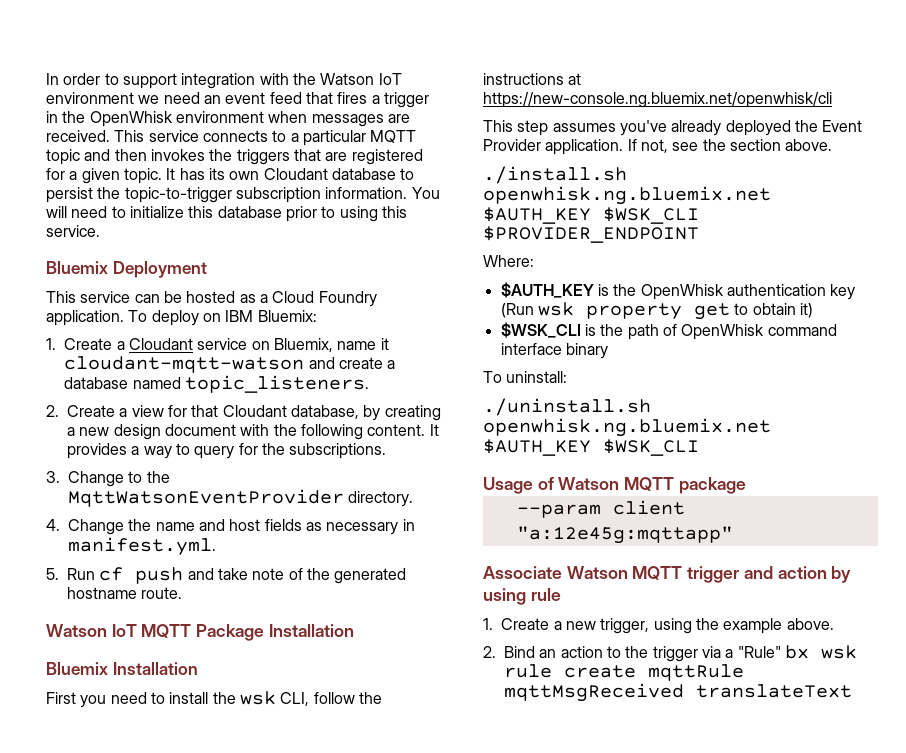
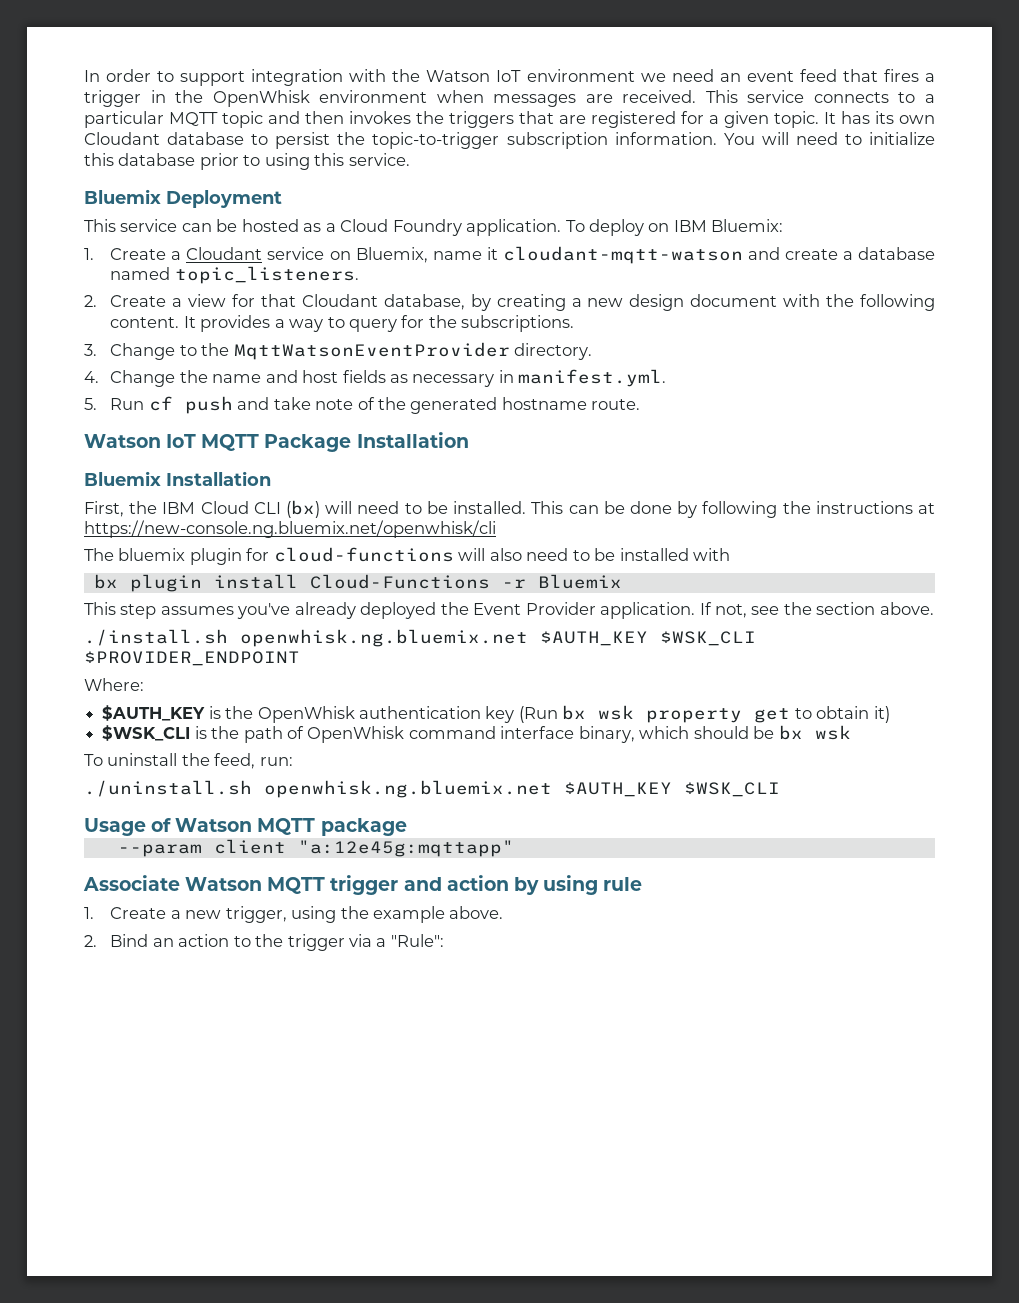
[46,691,382,708] [483,73,582,85] [483,92,832,108] First you need to install the wsk CLI, follow the instructions at https://new-console.ng.bluemix.net/openwhisk/cli -> [84,500,936,518] [84,520,496,538] [84,547,731,565] [93,574,622,592] First, the IBM Cloud CLI (bx) will need to be installed. This can be done by following the instructions at https://new-console.ng.bluemix.net/openwhisk/cli // The bluemix plugin for cloud-functions will also need to be installed with // bx plugin install Cloud-Functions -r Bluemix
(534, 310) none -> [562,705,587,720] bx
[565,343,608,359] [483,371,568,383] binary // To uninstall: -> [578,725,851,743] [84,753,293,769] binary, which should be bx wsk // To uninstall the feed, run:
[737,645,857,659] [504,664,744,681] [504,683,852,702] "Rule" bx wsk rule create mqttRule mqttMsgReceived translateText -> [390,934,444,947] "Rule":

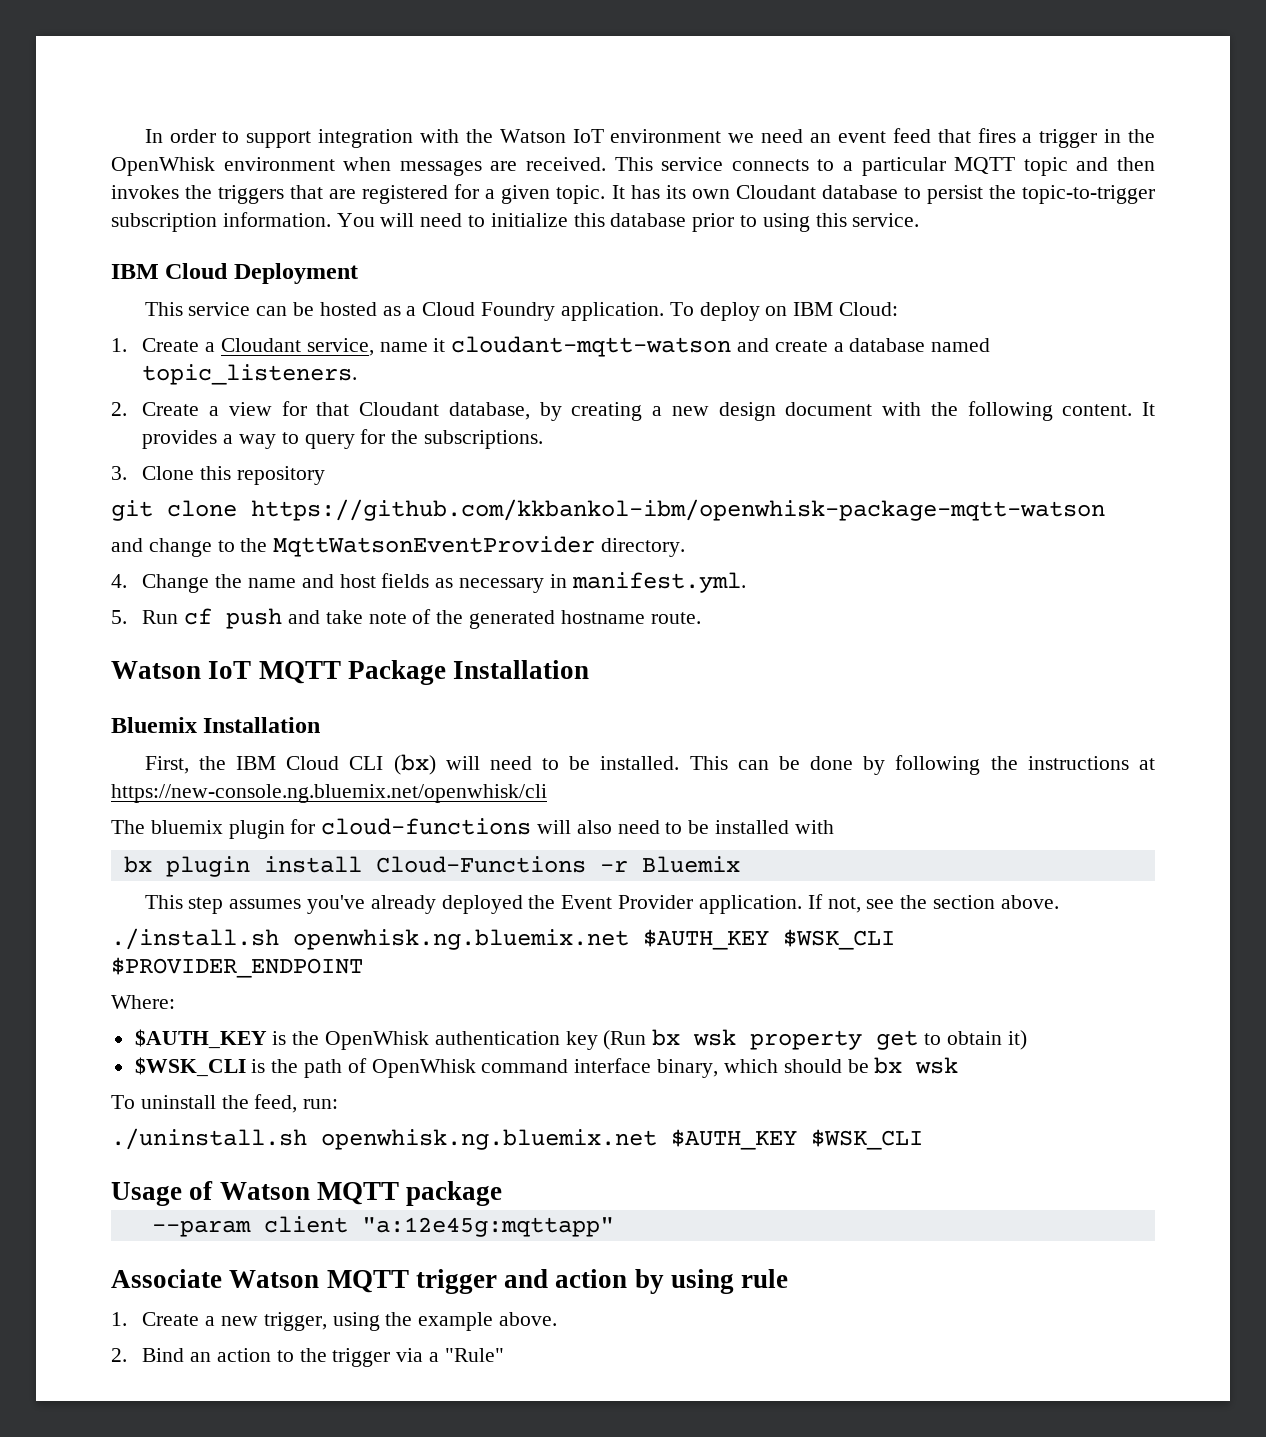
[84,189,161,204] Bluemix -> [111,263,229,279] IBM Cloud
[711,219,784,232] Bluemix: -> [838,302,898,316] Cloud:
[267,247,428,263] service on Bluemix, -> [306,338,374,356] service,
[110,343,176,360] Change -> [142,466,325,485] [111,499,1105,521] [111,538,212,557] Clone this repository // git clone https://github.com/kkbankol-ibm/openwhisk-package-mqtt-watson // and change
[390,934,444,947] "Rule": -> [444,1348,504,1362] "Rule"

